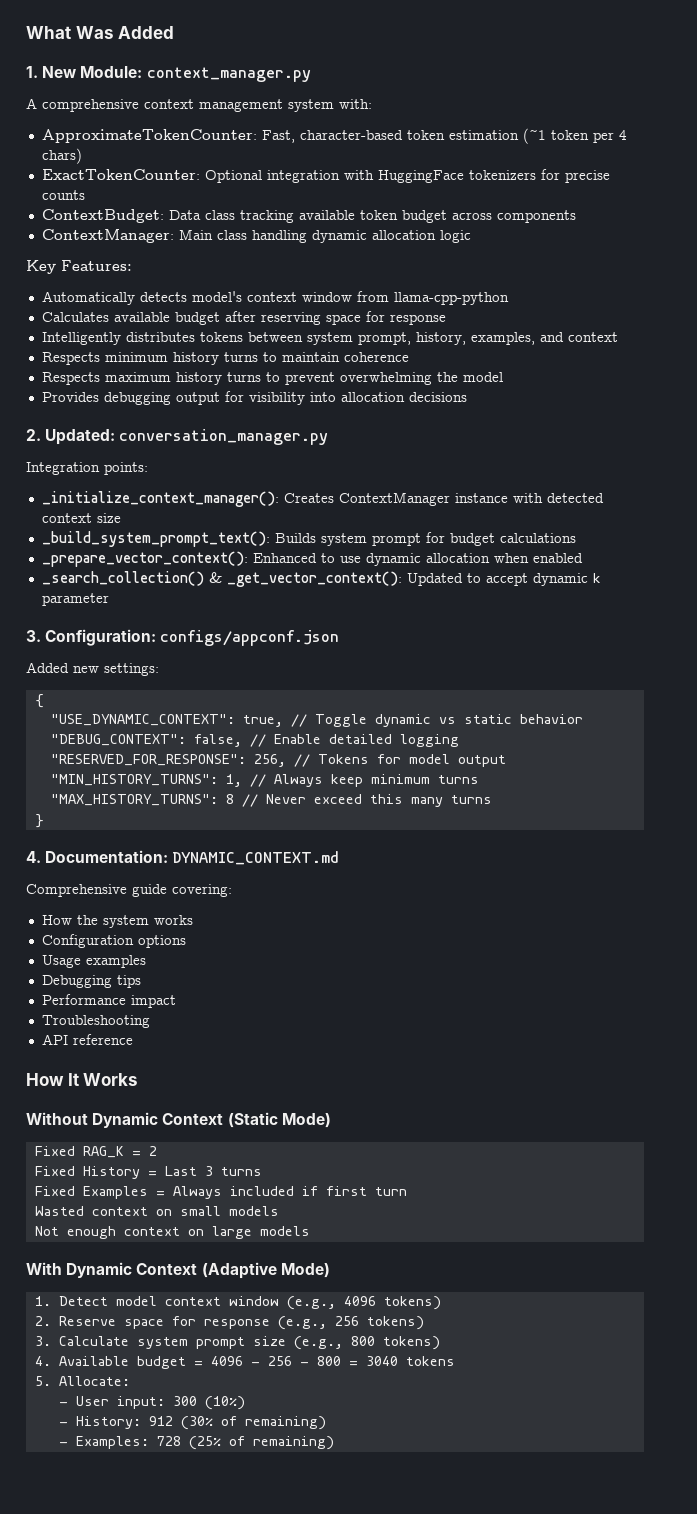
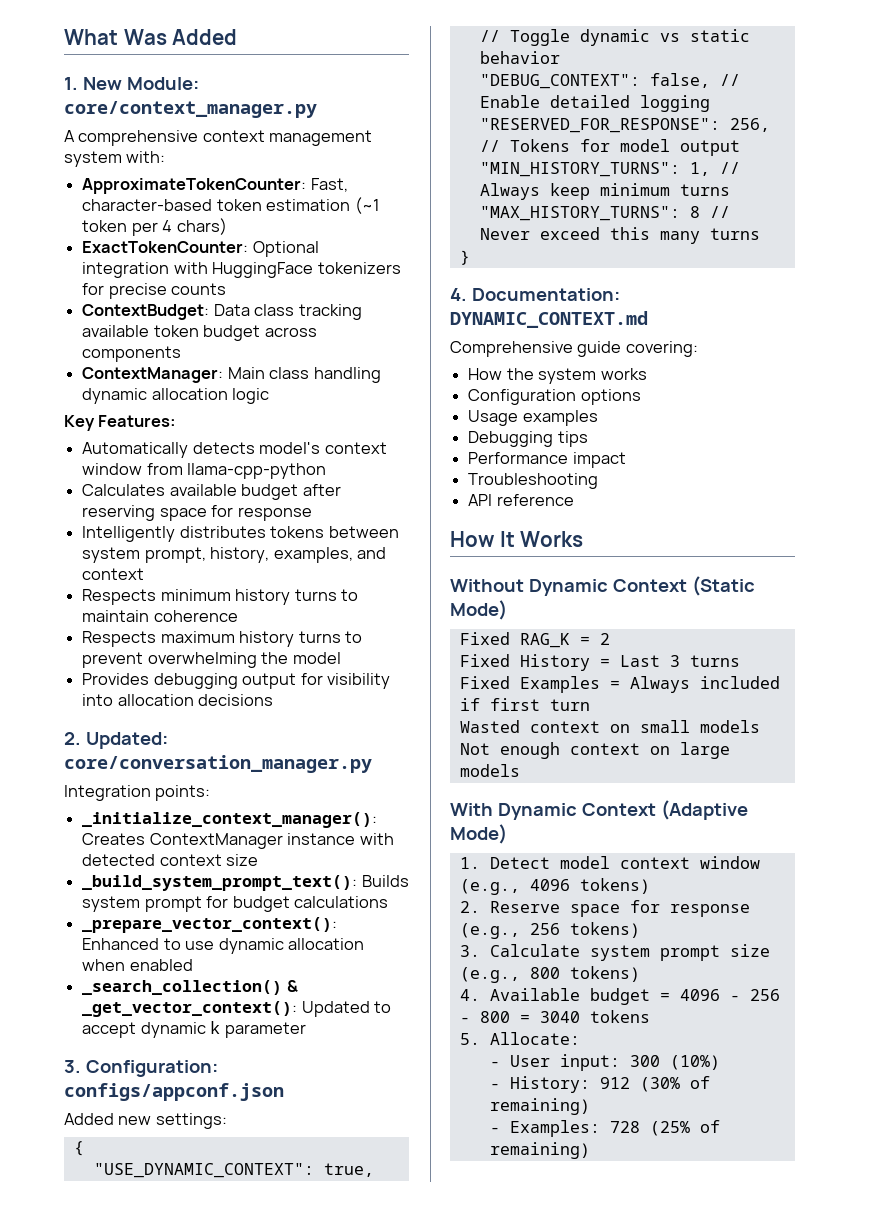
[146,67,311,82] context_manager.py -> [64,101,317,118] core/context_manager.py
[119,429,329,445] conversation_manager.py -> [64,755,372,773] core/conversation_manager.py

